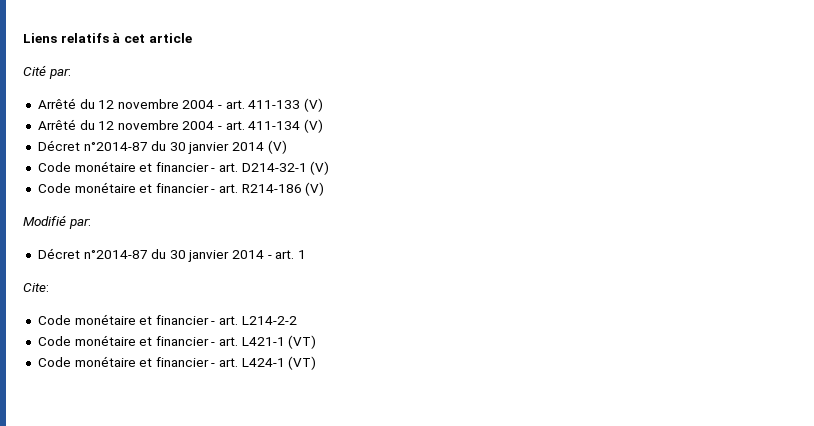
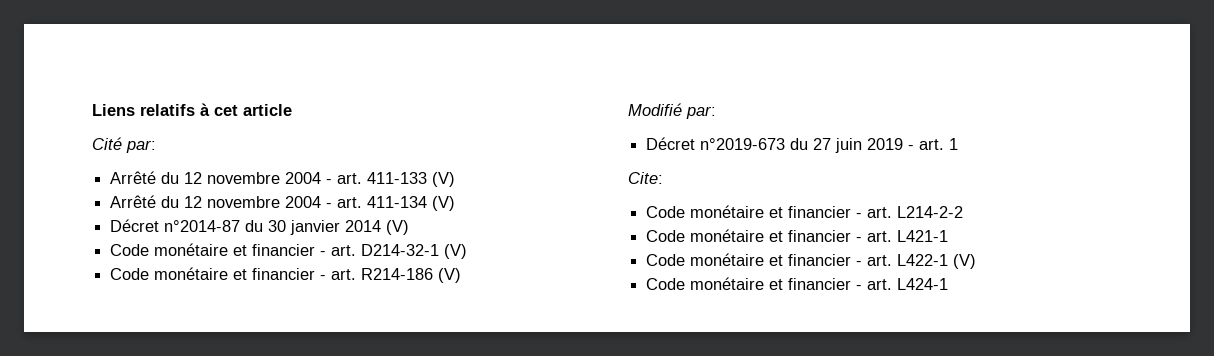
[83,249,265,262] n°2014-87 du 30 janvier 2014 -> [700,138,904,153] n°2019-673 du 27 juin 2019
[288,335,317,349] (VT) -> [646,253,977,269] // Code monétaire et financier - art. L422-1 (V)
[288,356,317,370] (VT) -> (949, 284) none

